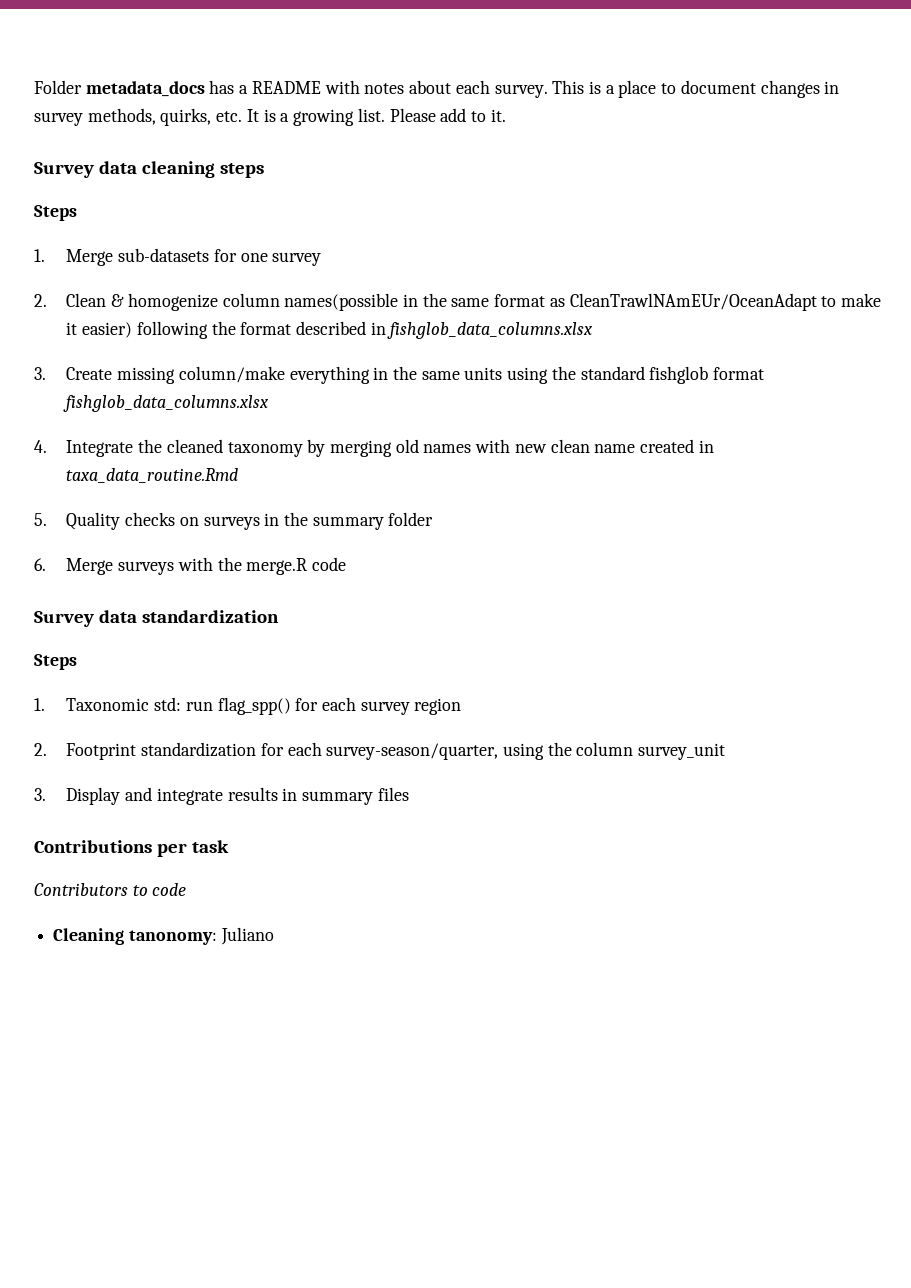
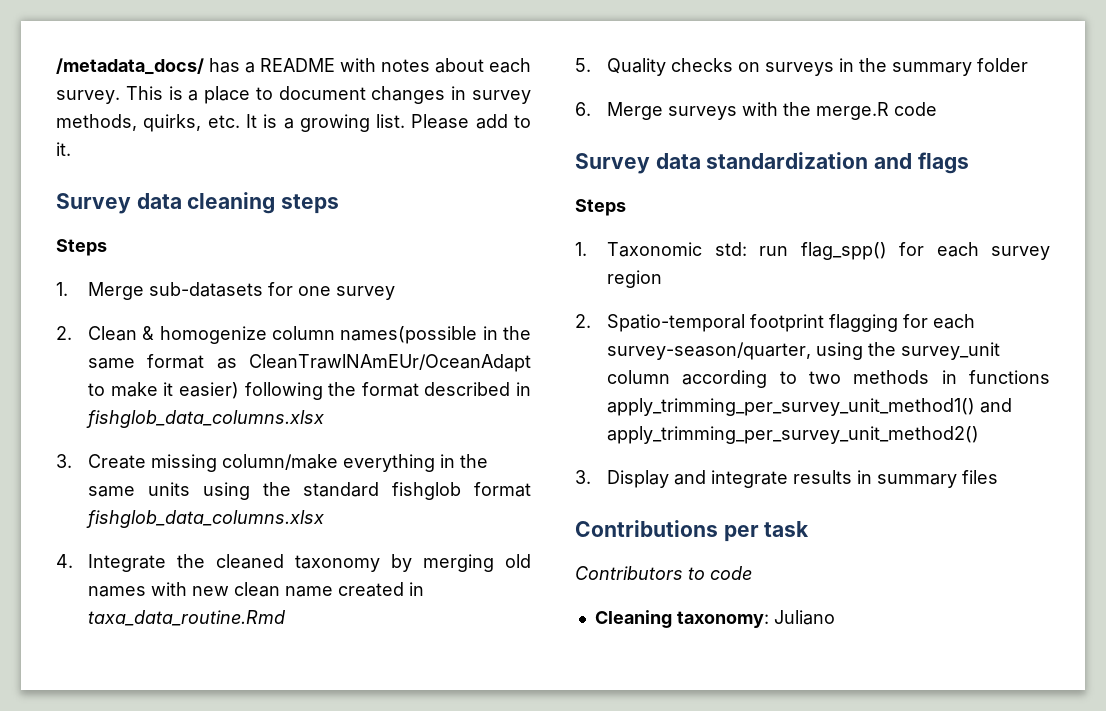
[34,80,205,97] Folder metadata_docs -> [56,58,204,75] /metadata_docs/
(280, 616) none -> [874,152,969,174] and flags
[66,742,257,760] Footprint standardization -> [607,314,899,332] Spatio-temporal footprint flagging
[576,742,726,760] column survey_unit -> [901,342,1001,360] [607,370,1050,388] [607,398,1013,416] [607,426,980,444] survey_unit column according to two methods in functions apply_trimming_per_survey_unit_method1() and apply_trimming_per_survey_unit_method2()
[128,930,217,945] tanonomy: -> [676,611,769,628] taxonomy:

